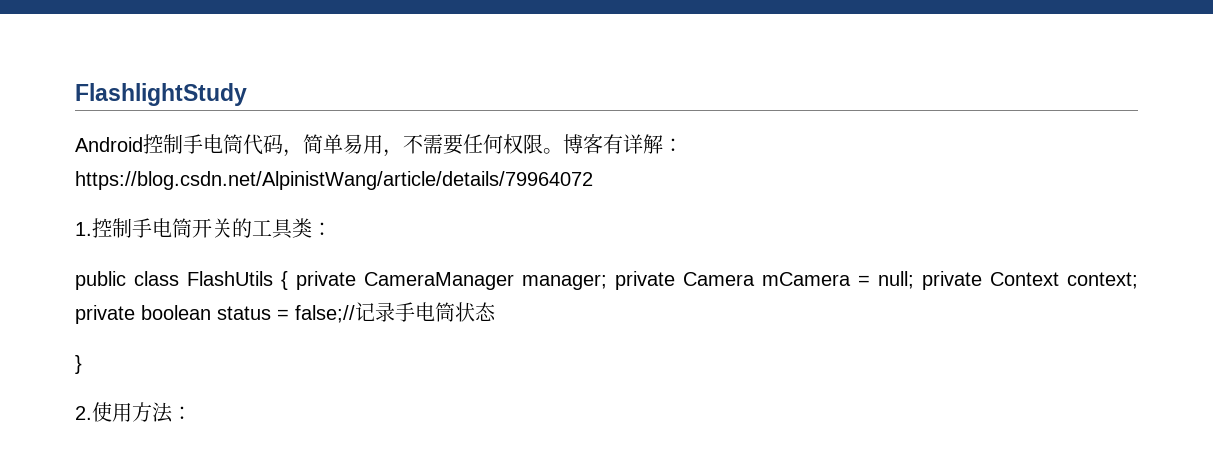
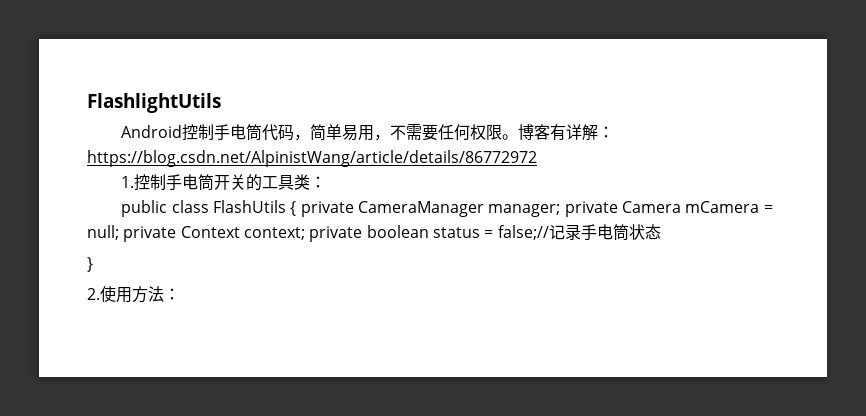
[75,83,247,106] FlashlightStudy -> [87,93,221,113] FlashlightUtils
[75,171,593,190] https://blog.csdn.net/AlpinistWang/article/details/79964072 -> [87,150,537,167] https://blog.csdn.net/AlpinistWang/article/details/86772972

